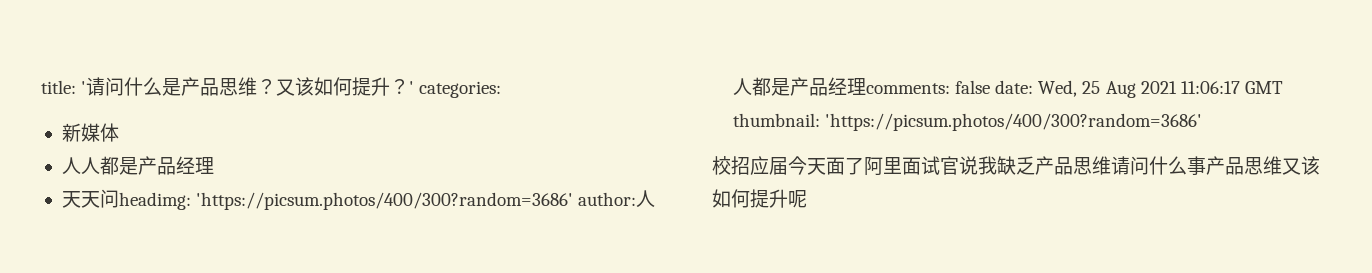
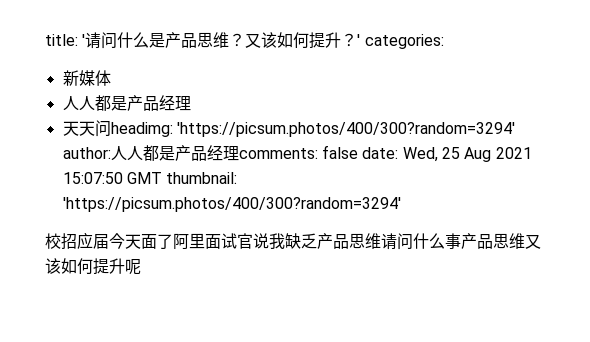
[196,192,574,210] 'https://picsum.photos/400/300?random=3686' -> [176,122,515,137] 'https://picsum.photos/400/300?random=3294'
[1180,81,1240,94] 11:06:17 -> [62,172,123,184] 15:07:50
[825,113,1203,131] 'https://picsum.photos/400/300?random=3686' -> [62,197,401,212] 'https://picsum.photos/400/300?random=3294'

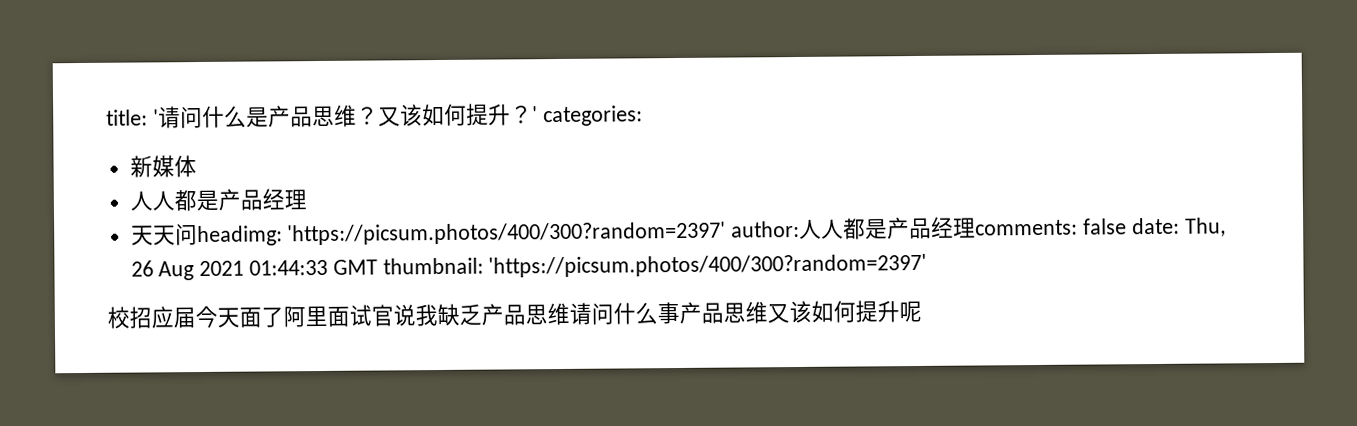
[176,122,515,137] 'https://picsum.photos/400/300?random=3294' -> [287,221,727,246] 'https://picsum.photos/400/300?random=2397'
[402,147,460,162] Wed, 25 -> [1184,217,1226,237] [130,260,154,277] Thu, 26
[62,172,123,184] 15:07:50 -> [249,259,329,276] 01:44:33
[62,197,401,212] 'https://picsum.photos/400/300?random=3294' -> [488,253,928,278] 'https://picsum.photos/400/300?random=2397'

